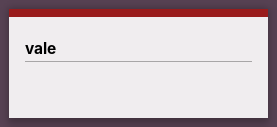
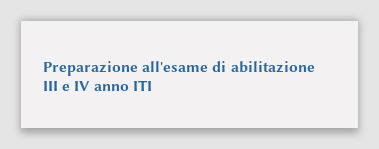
[25,42,56,54] vale -> [43,61,315,76] [43,80,152,91] Preparazione all'esame di abilitazione III e IV anno ITI

